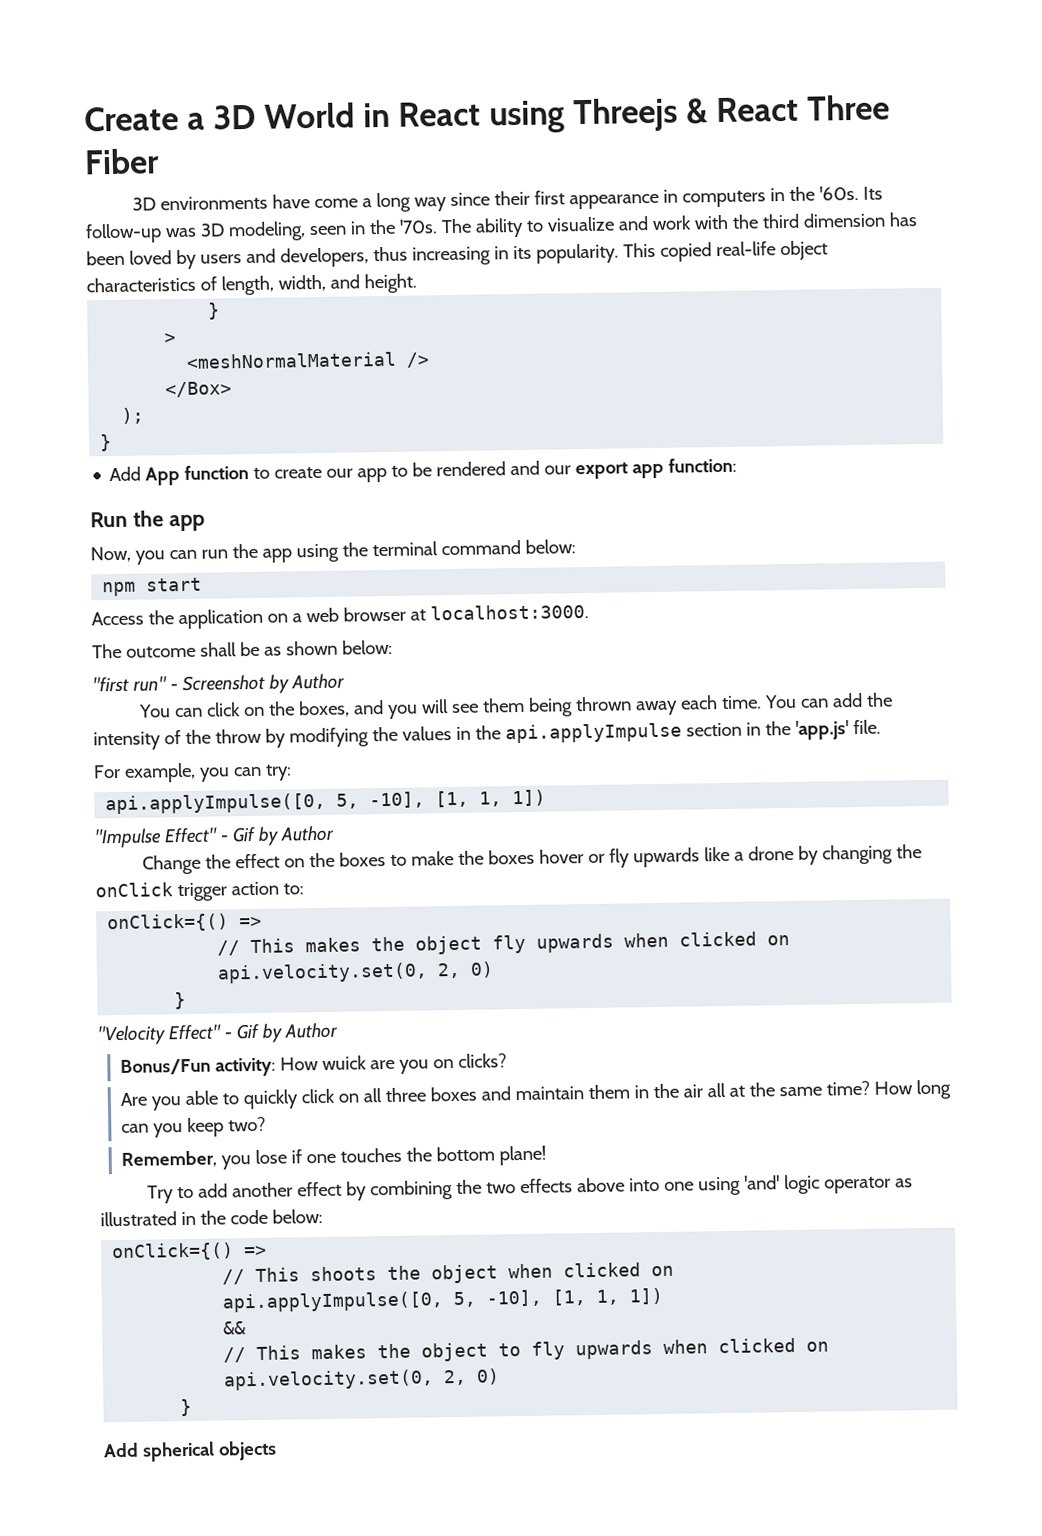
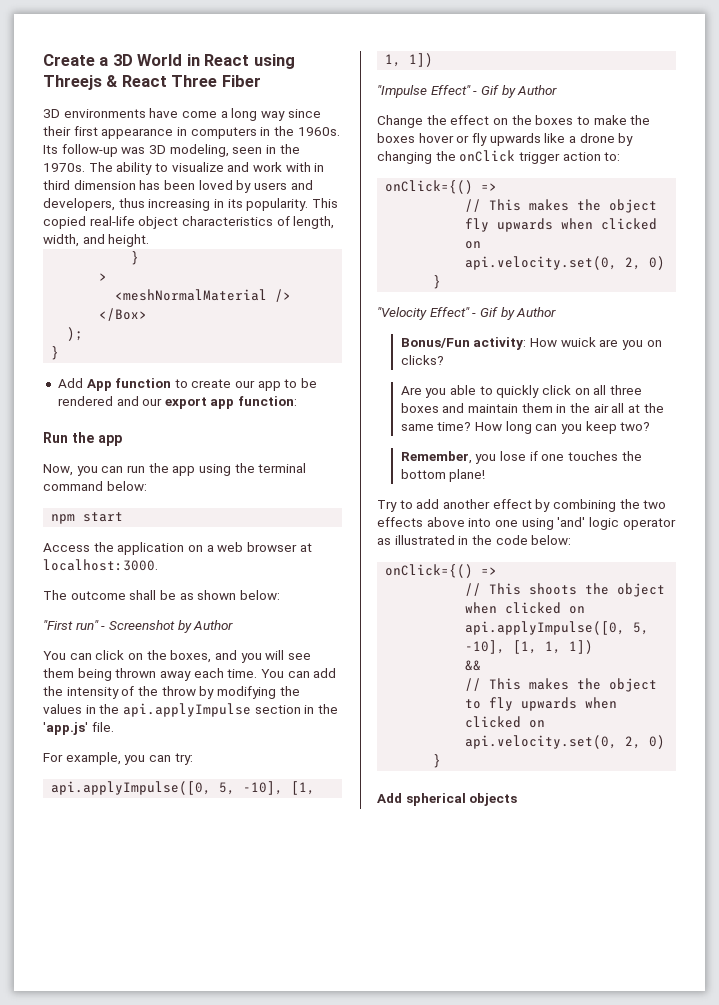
[819,185,860,201] '60s. -> [297,127,340,136] 1960s.
[398,219,438,234] '70s. -> [43,163,85,172] 1970s.
[731,214,759,229] the -> [314,163,325,172] in
[92,676,129,693] "first -> [43,620,73,630] "First

